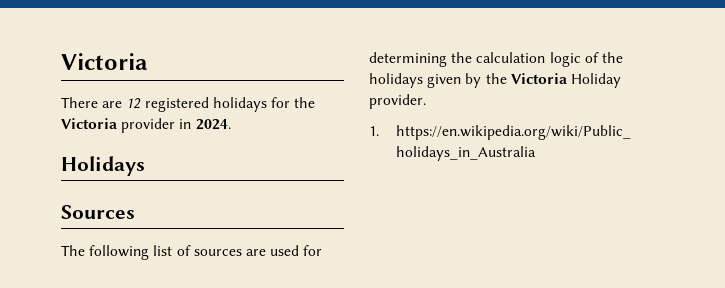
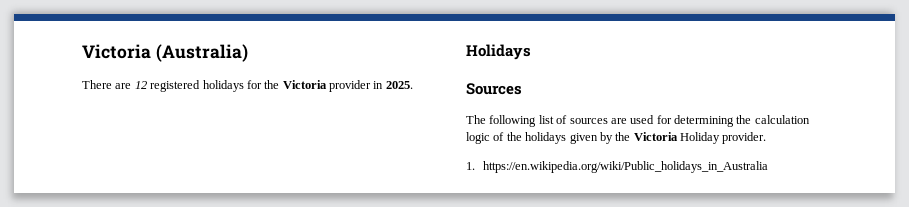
[61,53,148,70] Victoria -> [82,44,248,62] Victoria (Australia)
[195,119,231,130] 2024. -> [385,81,413,89] 2025.

